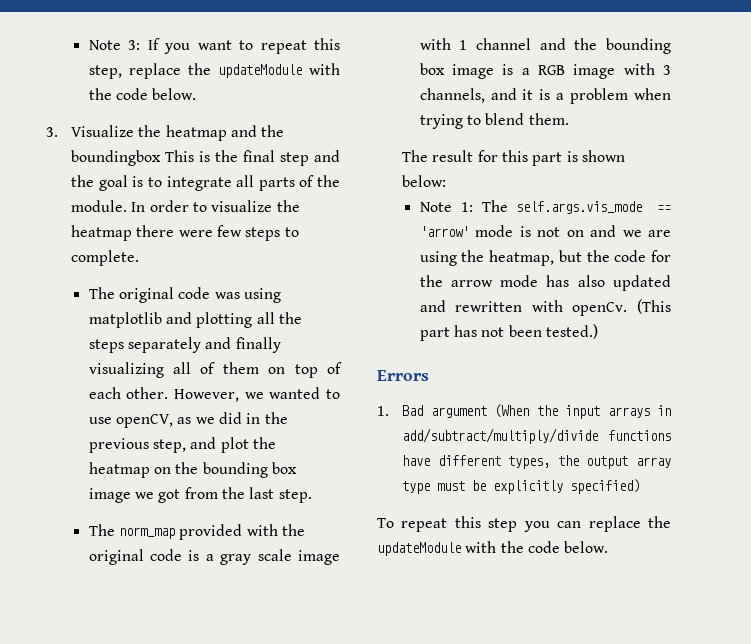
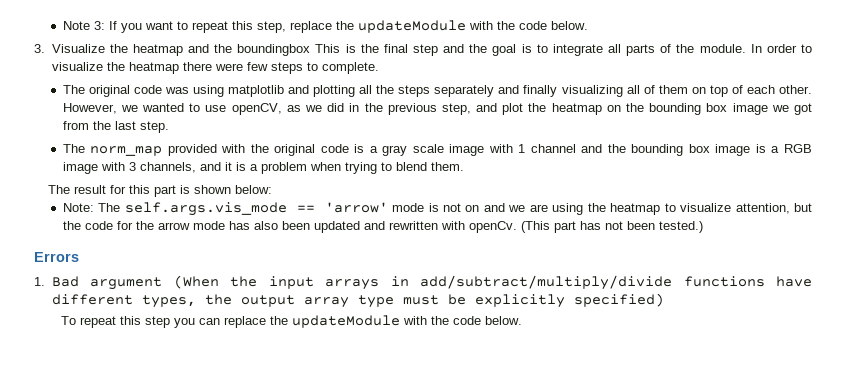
[419,202,473,212] Note 1: -> [62,203,94,212] Note:
[489,250,555,266] heatmap, -> [610,203,790,215] heatmap to visualize attention,
(605, 281) none -> [281,221,310,230] been

